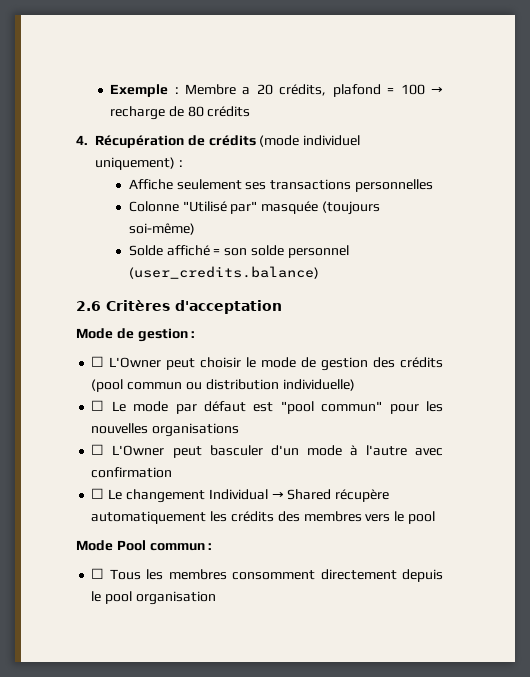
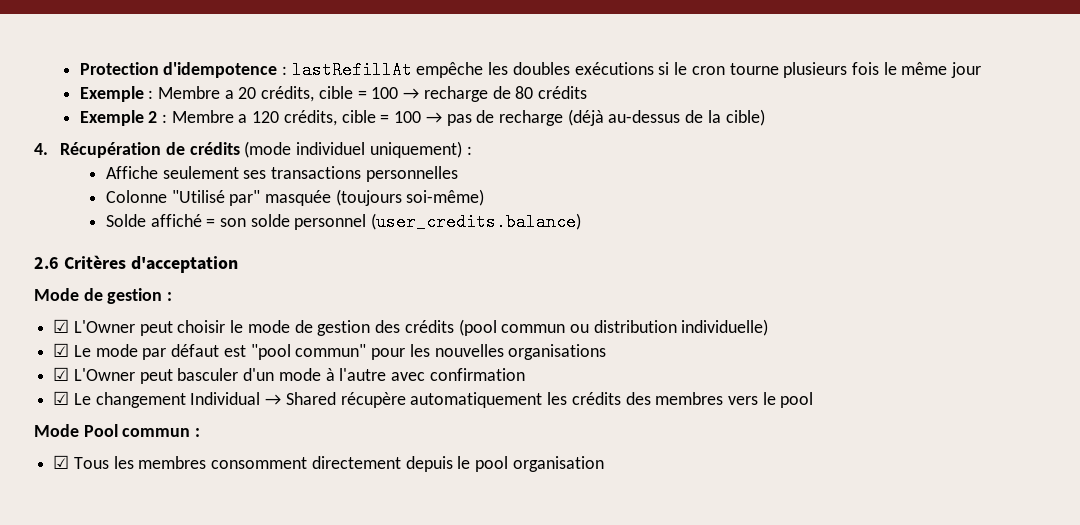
(110, 90) none -> [79,61,982,79] Protection d'idempotence : lastRefillAt empêche les doubles exécutions si le cron tourne plusieurs fois le même jour //
[332,84,381,97] plafond -> [318,86,353,99] cible
(251, 111) none -> [79,109,765,126] // Exemple 2 : Membre a 120 crédits, cible = 100 → pas de recharge (déjà au-dessus de la cible)
[91,356,105,367] ☐ -> [53,319,70,333] ☑
[91,400,105,411] ☐ -> [53,343,70,357] ☑
[91,444,105,455] ☐ -> [53,367,70,381] ☑
[91,488,105,499] ☐ -> [53,391,70,405] ☑
[91,568,105,579] ☐ -> [53,455,70,469] ☑

